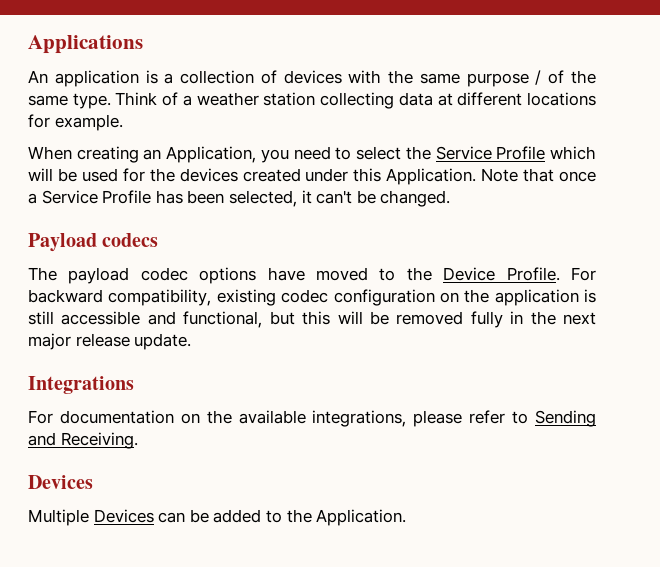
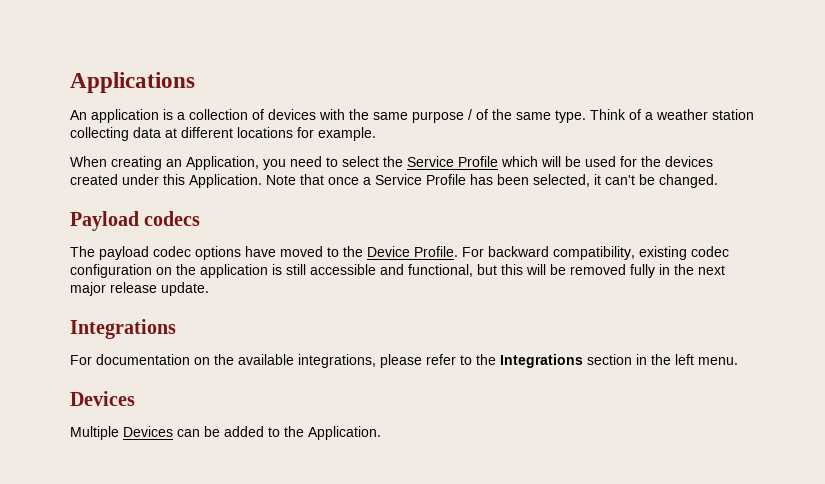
[534,410,596,427] [28,432,138,449] Sending and Receiving. -> [476,354,738,368] the Integrations section in the left menu.

